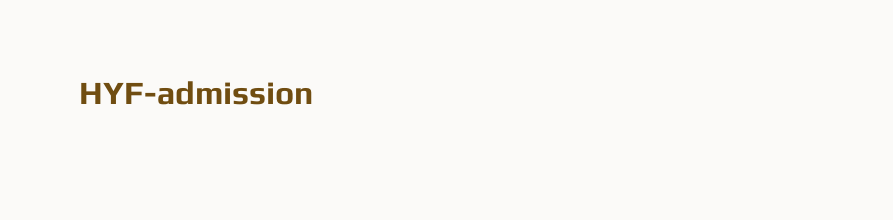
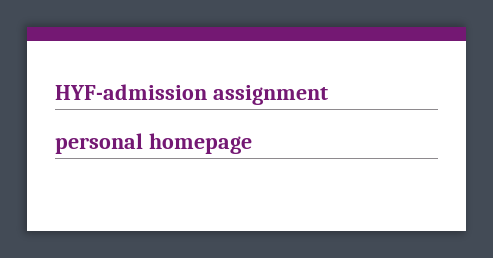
(313, 93) none -> [212,85,328,105] [55,133,252,154] assignment // personal homepage

